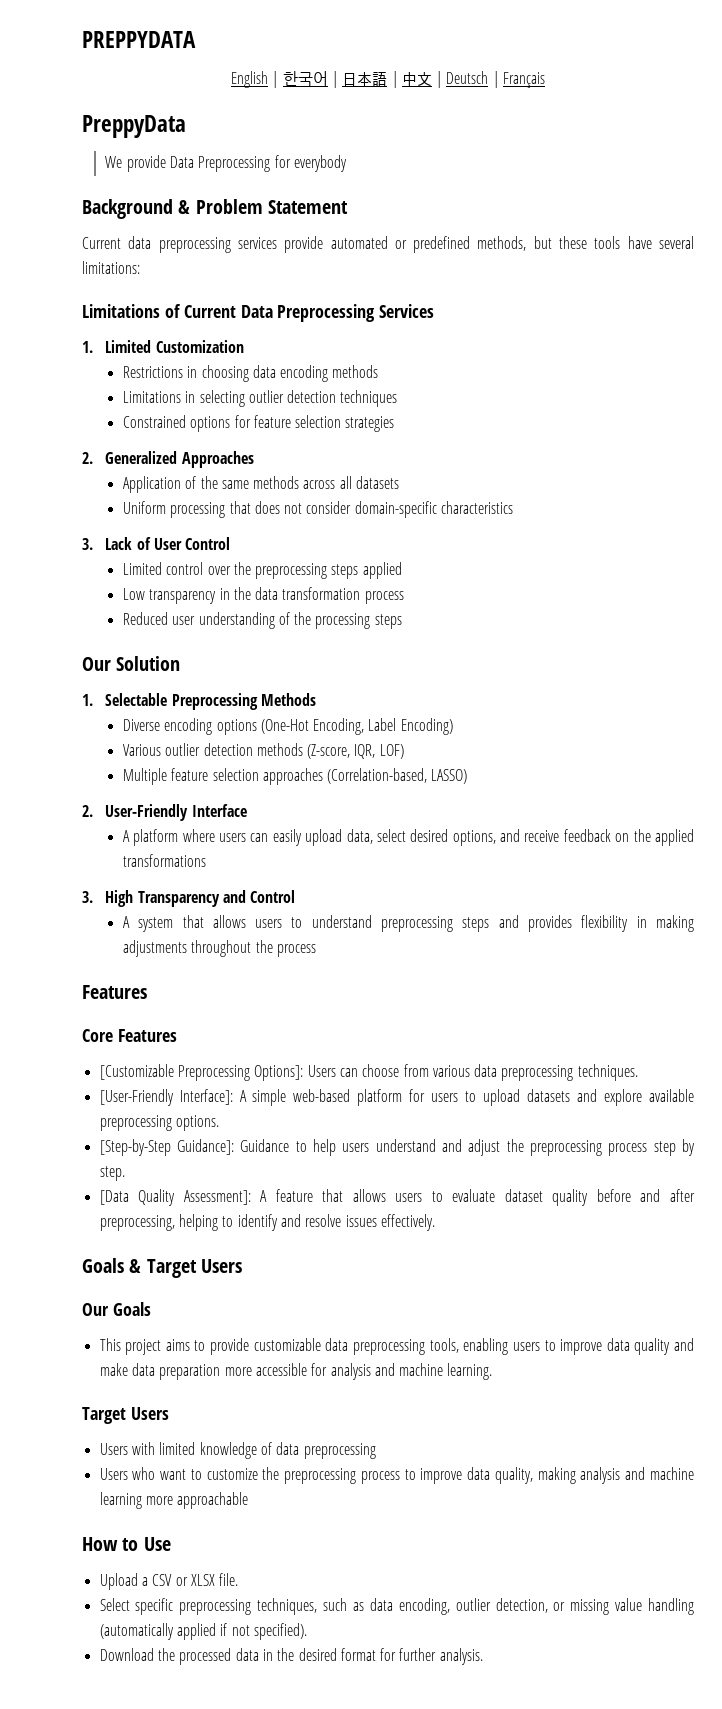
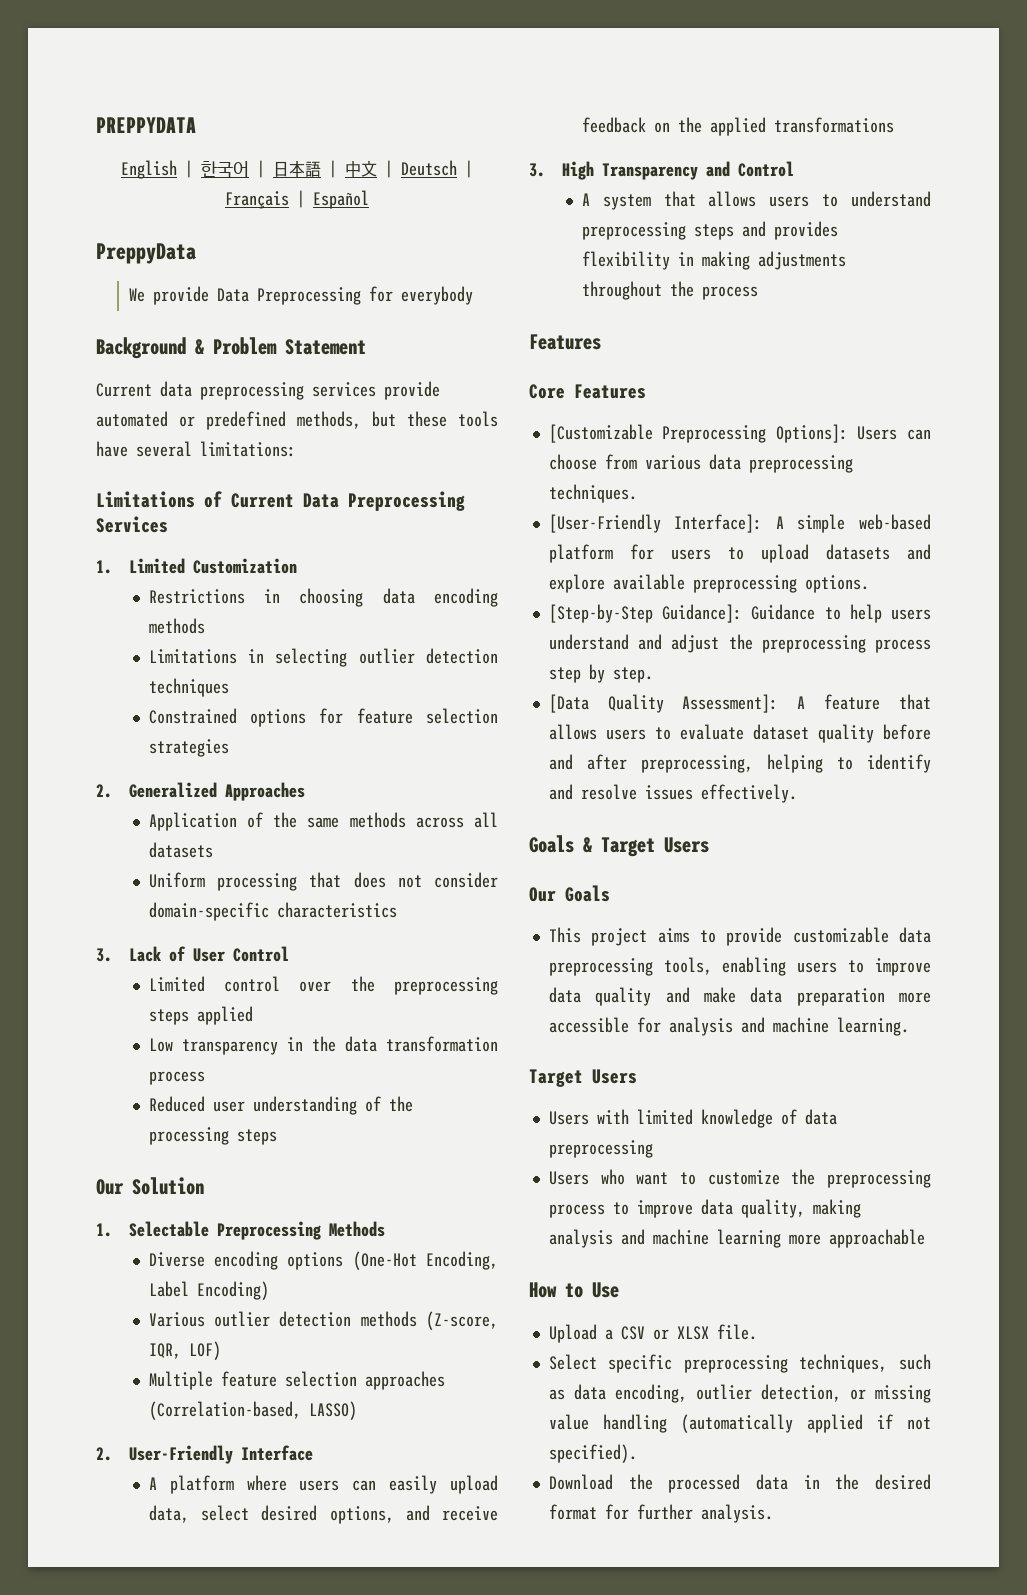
(546, 80) none -> [297,190,369,209] | Español

